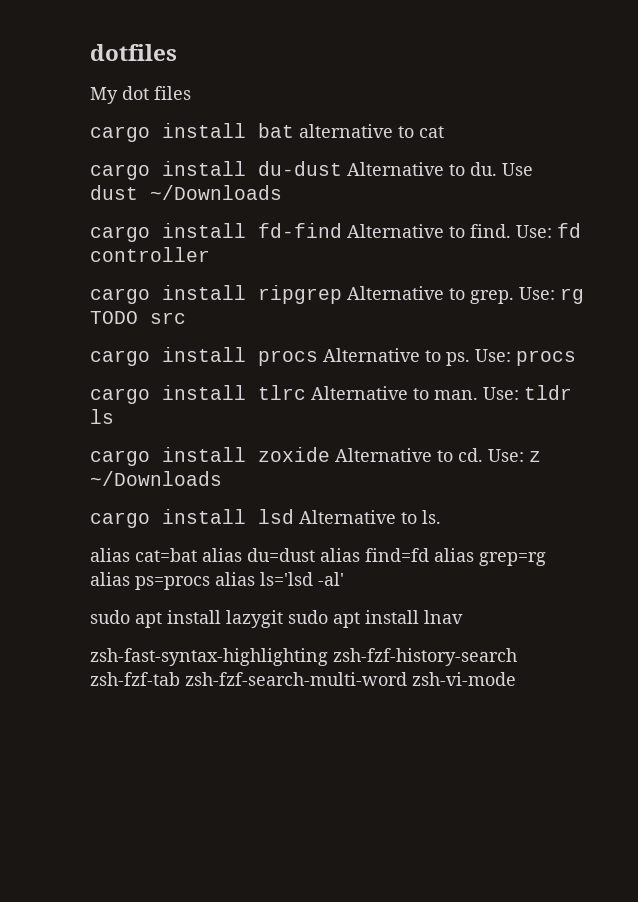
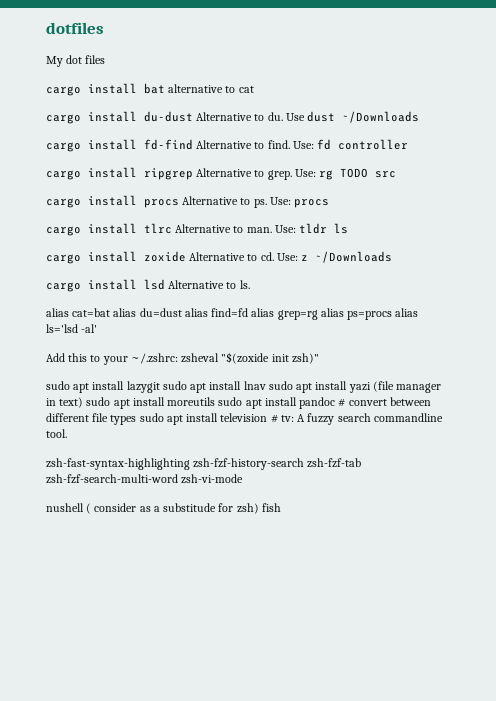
(344, 579) none -> [46,352,319,365] // Add this to your ~/.zshrc: zsheval "$(zoxide init zsh)"
(463, 617) none -> [268,381,442,393] [46,397,431,409] [46,413,443,425] [46,429,67,438] sudo apt install yazi (file manager in text) sudo apt install moreutils sudo apt install pandoc # convert between different file types sudo apt install television # tv: A fuzzy search commandline tool.
(516, 679) none -> [46,503,281,514] // nushell ( consider as a substitude for zsh) fish

